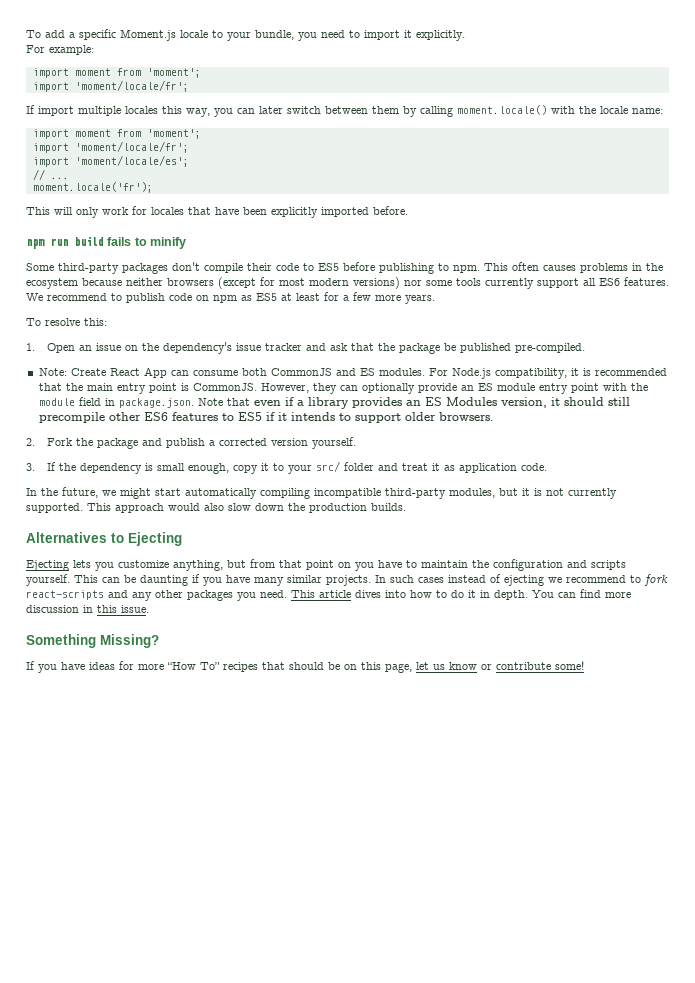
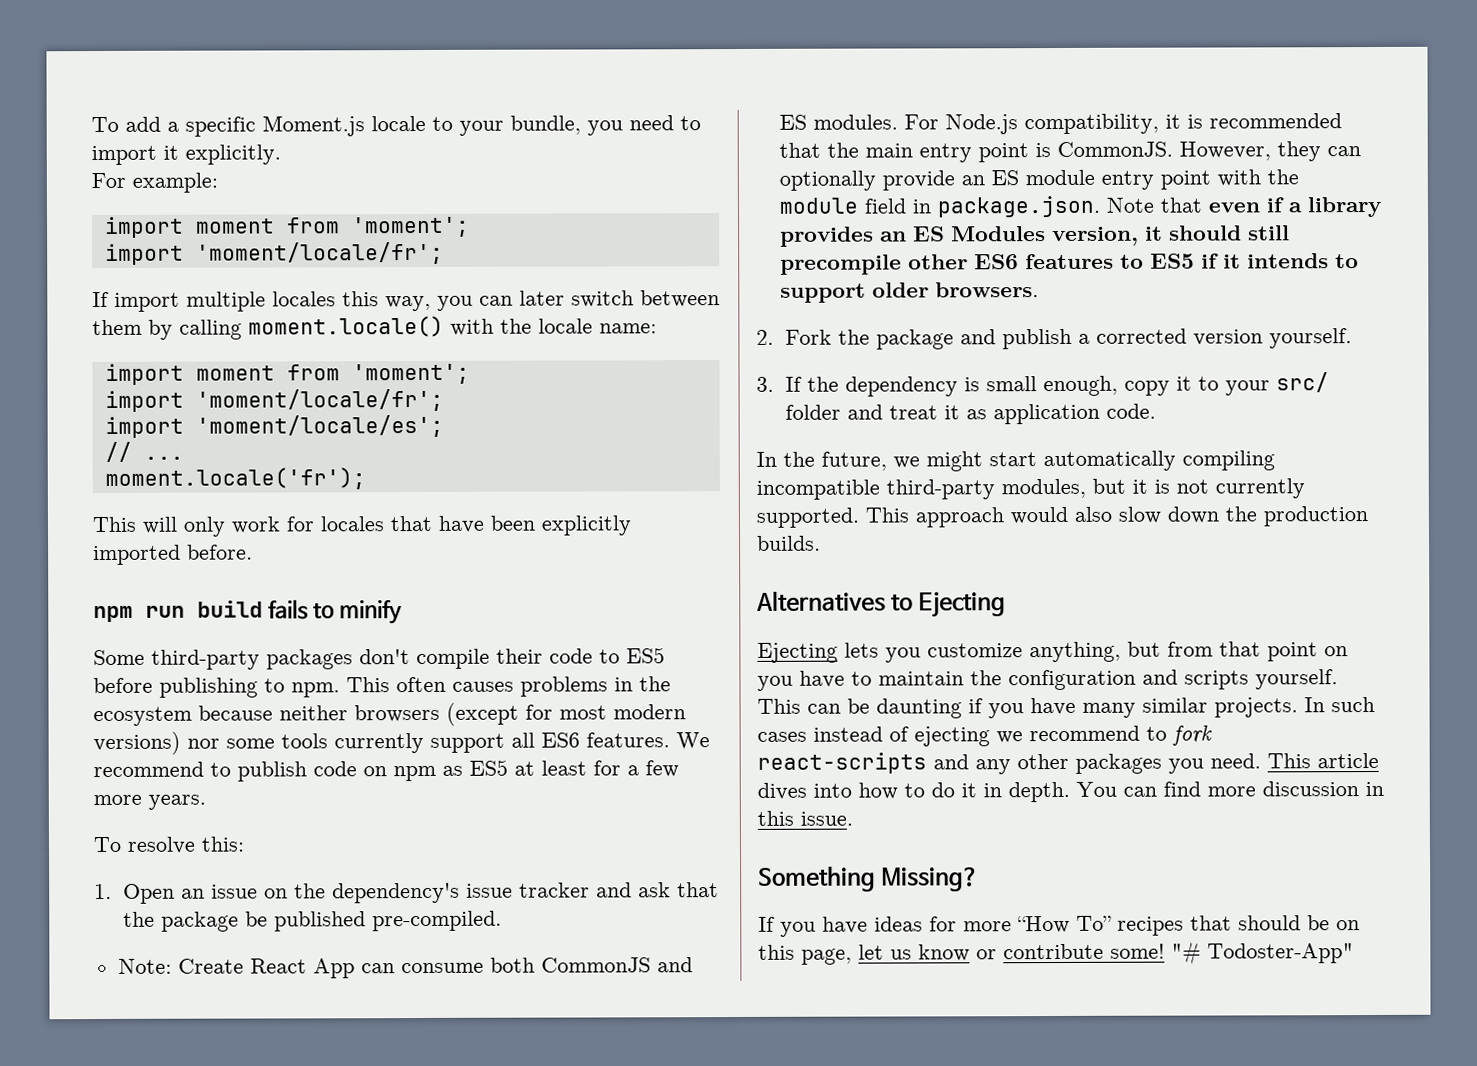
(584, 665) none -> [1171,941,1354,965] "# Todoster-App"

